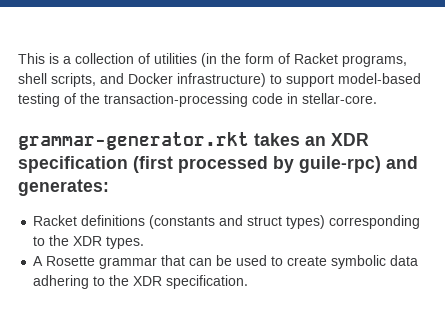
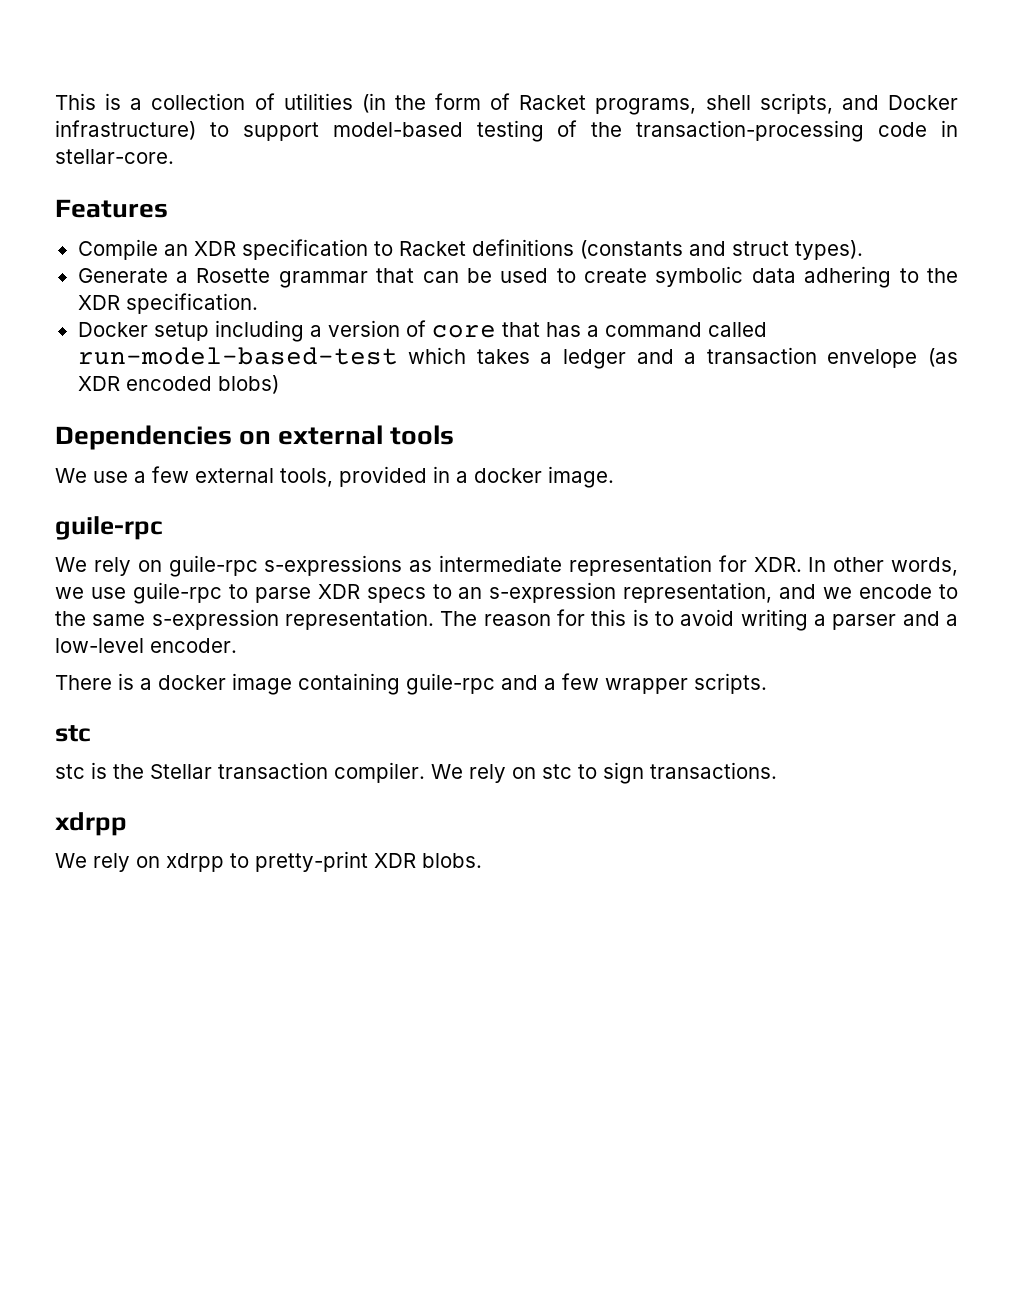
[18,132,300,150] grammar-generator.rkt takes -> [55,199,168,218] [77,239,158,260] Features // Compile
[133,156,418,173] [18,179,109,196] (first processed by guile-rpc) and generates: // -> [373,241,393,256] to
[286,215,421,229] [33,235,145,249] [33,256,44,266] types) corresponding to the XDR types. // A -> [794,240,863,260] [77,268,188,283] types). // Generate a
(249, 282) none -> [77,320,767,342] [77,347,959,369] [77,375,279,394] [55,425,455,450] [55,466,614,488] [55,516,162,540] [55,555,959,577] [55,582,959,604] [55,609,959,631] [55,638,237,653] [55,673,767,695] [55,725,90,742] [55,762,777,784] [55,812,127,836] [55,851,482,872] // Docker setup including a version of core that has a command called run-model-based-test which takes a ledger and a transaction envelope (as XDR encoded blobs) // Dependencies on external tools // We use a few external tools, provided in a docker image. // guile-rpc // We rely on guile-rpc s-expressions as intermediate representation for XDR. In other words, we use guile-rpc to parse XDR specs to an s-expression representation, and we encode to the same s-expression representation. The reason for this is to avoid writing a parser and a low-level encoder. // There is a docker image containing guile-rpc and a few wrapper scripts. // stc // stc is the Stellar transaction compiler. We rely on stc to sign transactions. // xdrpp // We rely on xdrpp to pretty-print XDR blobs.

